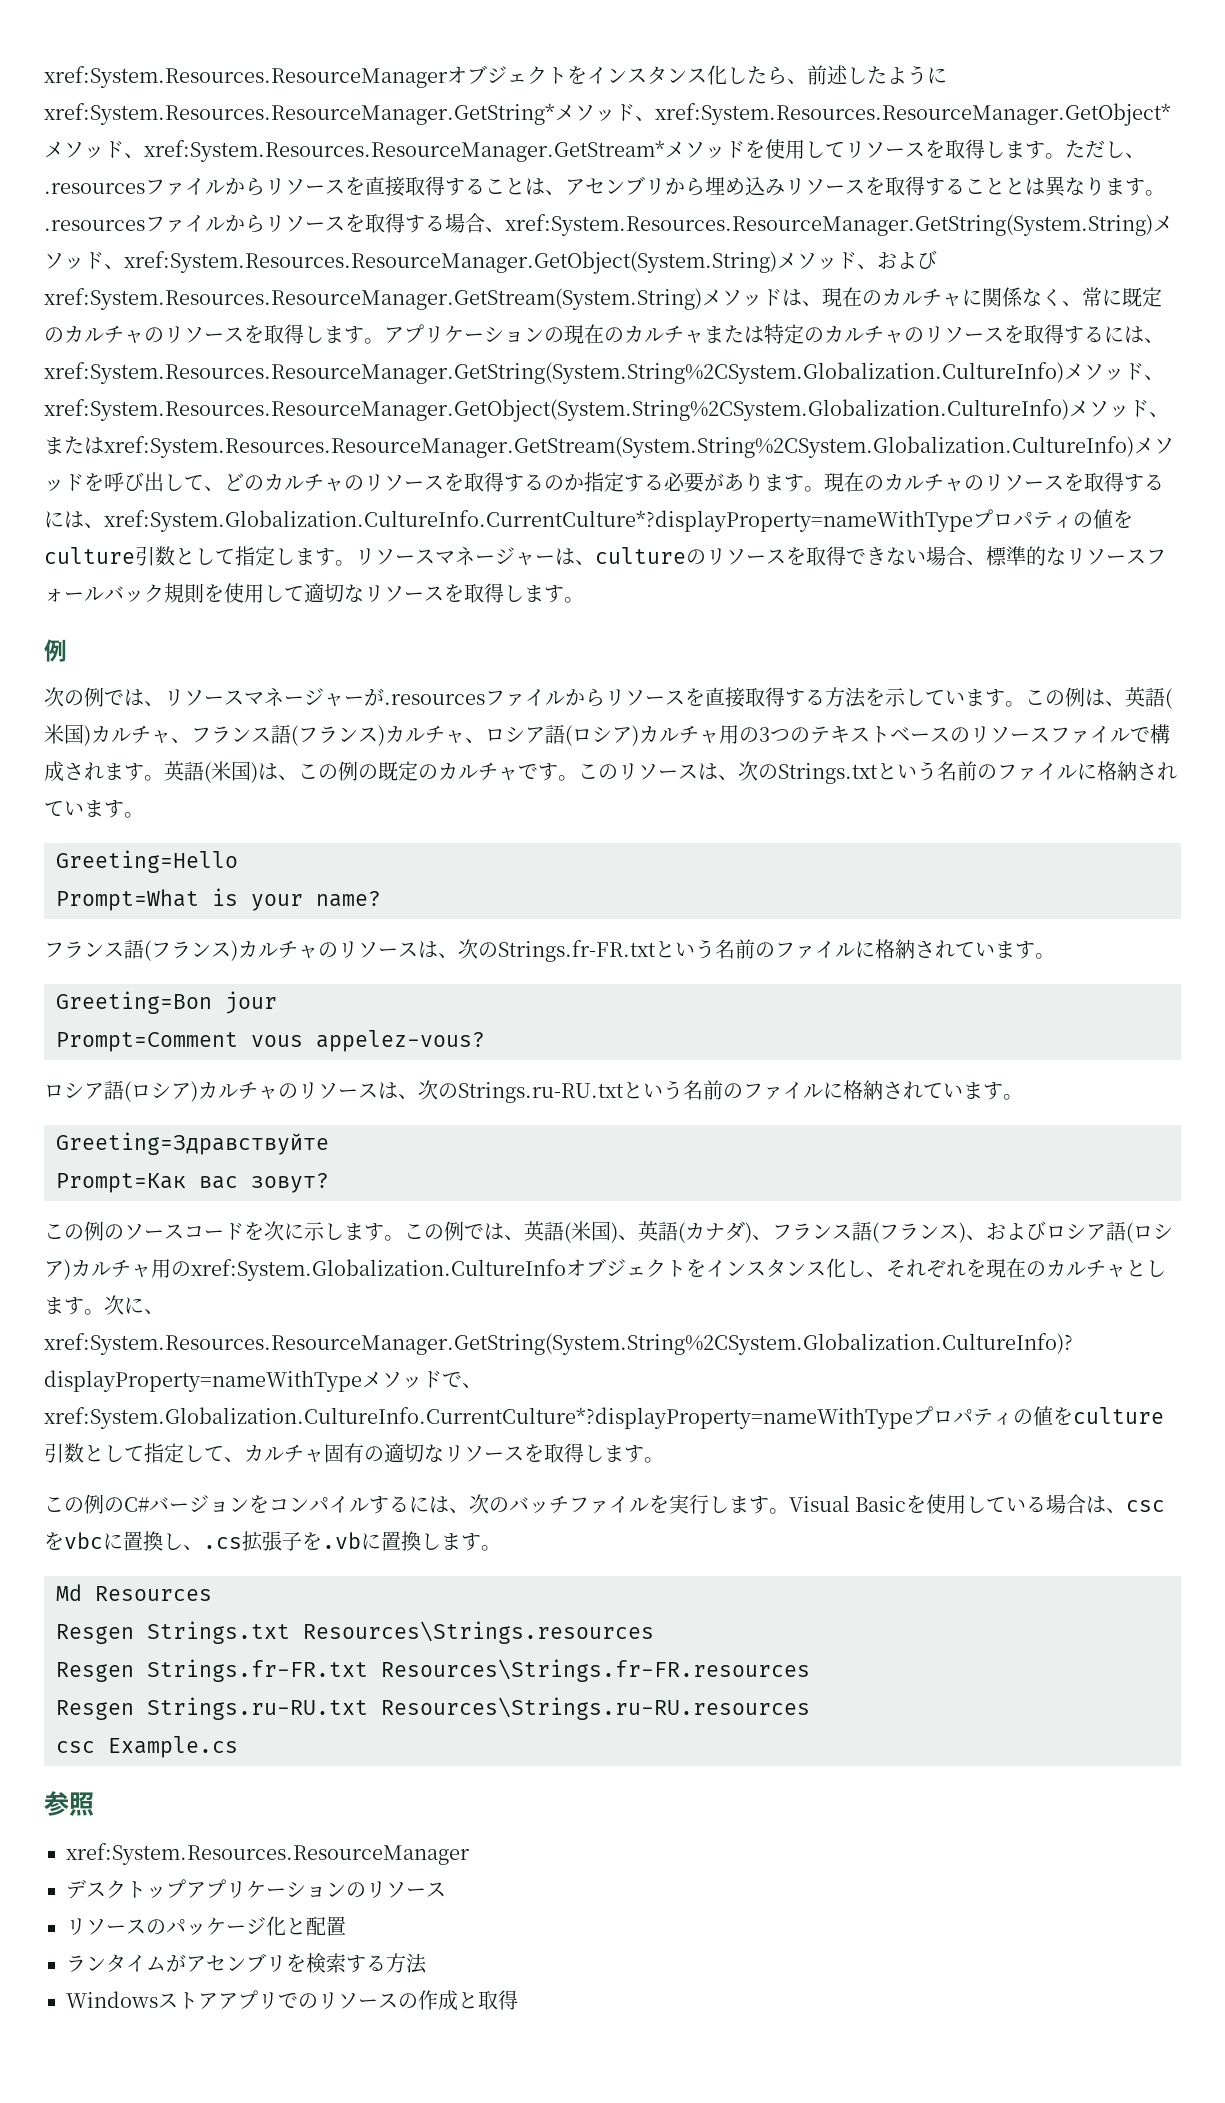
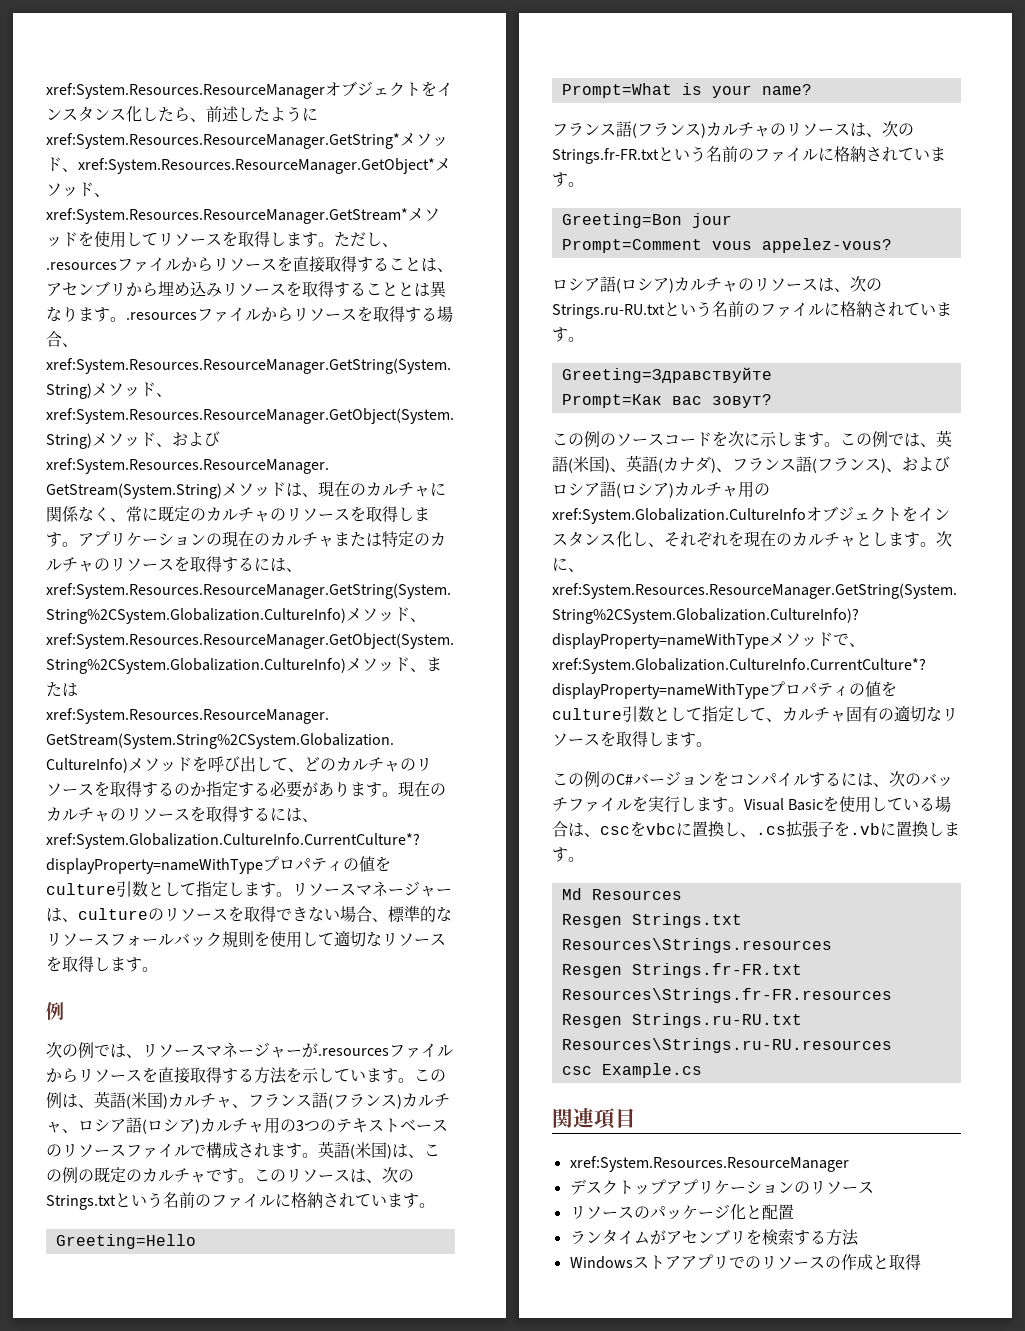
[44,1791,94,1816] 参照 -> [552,1107,636,1129] 関連項目

